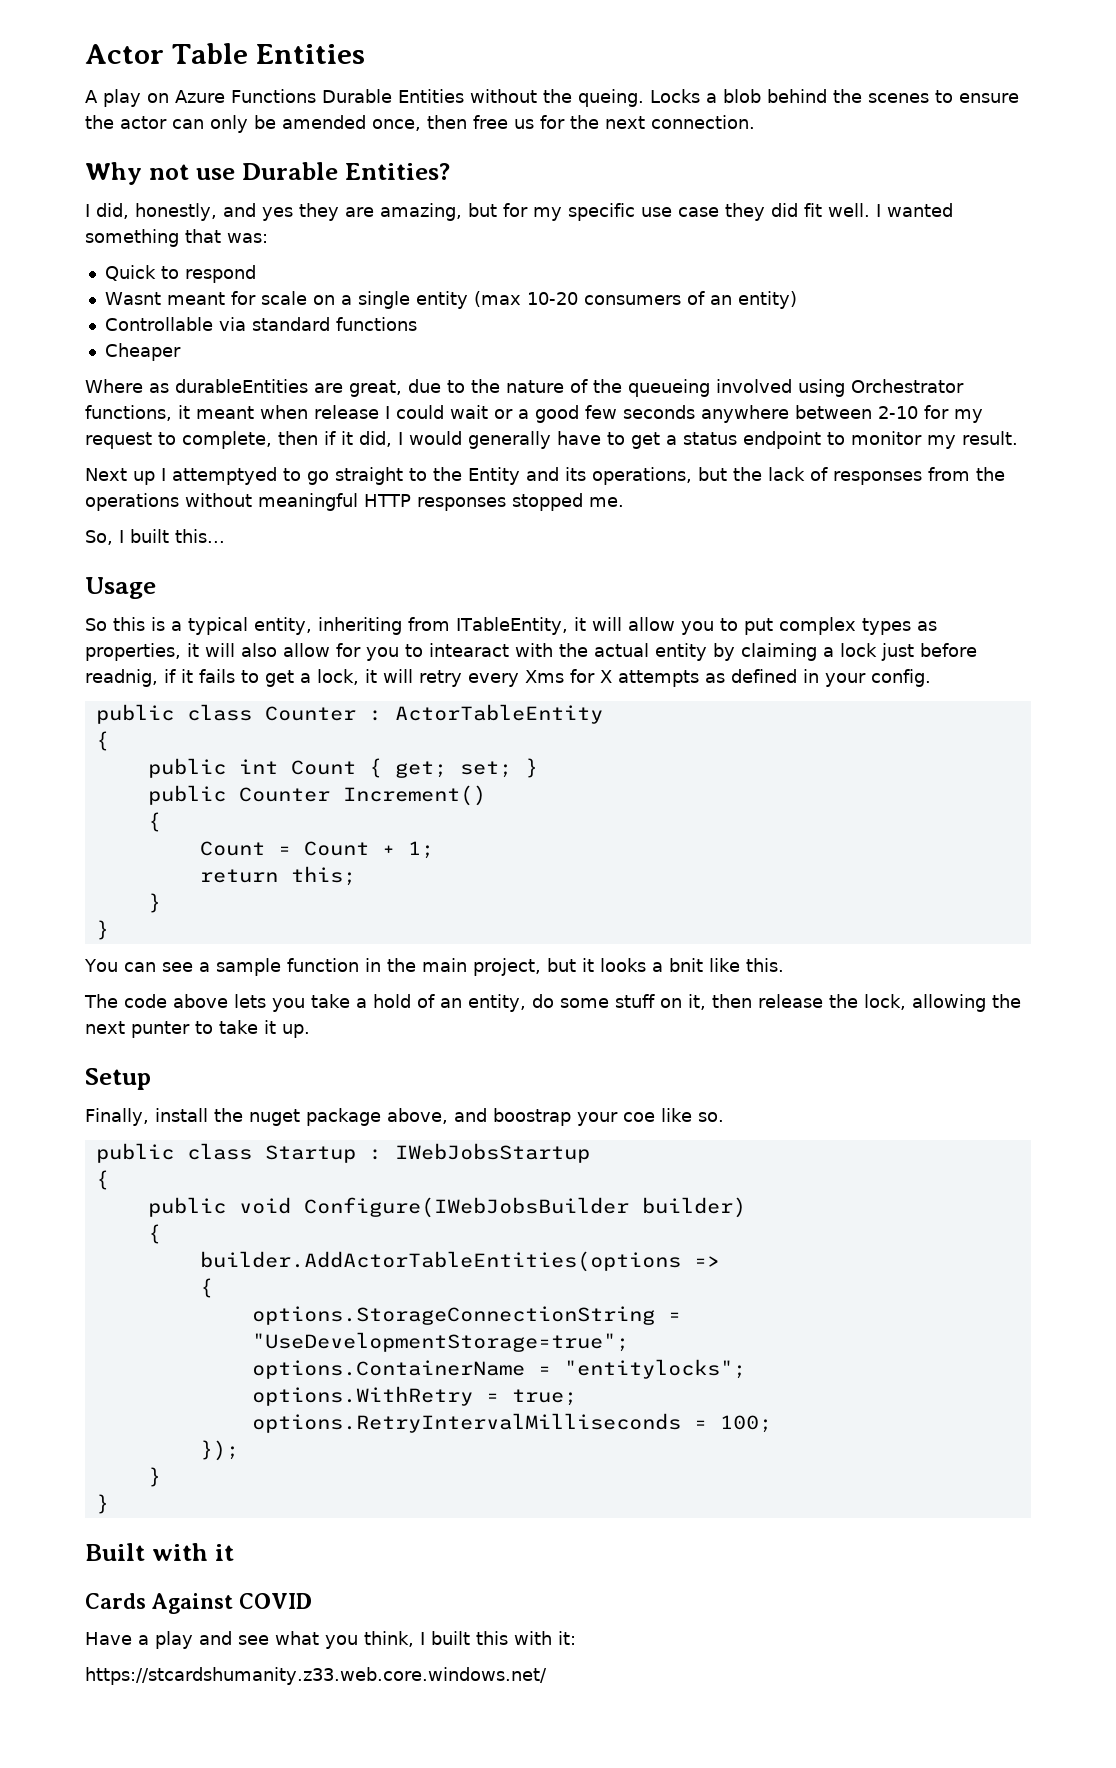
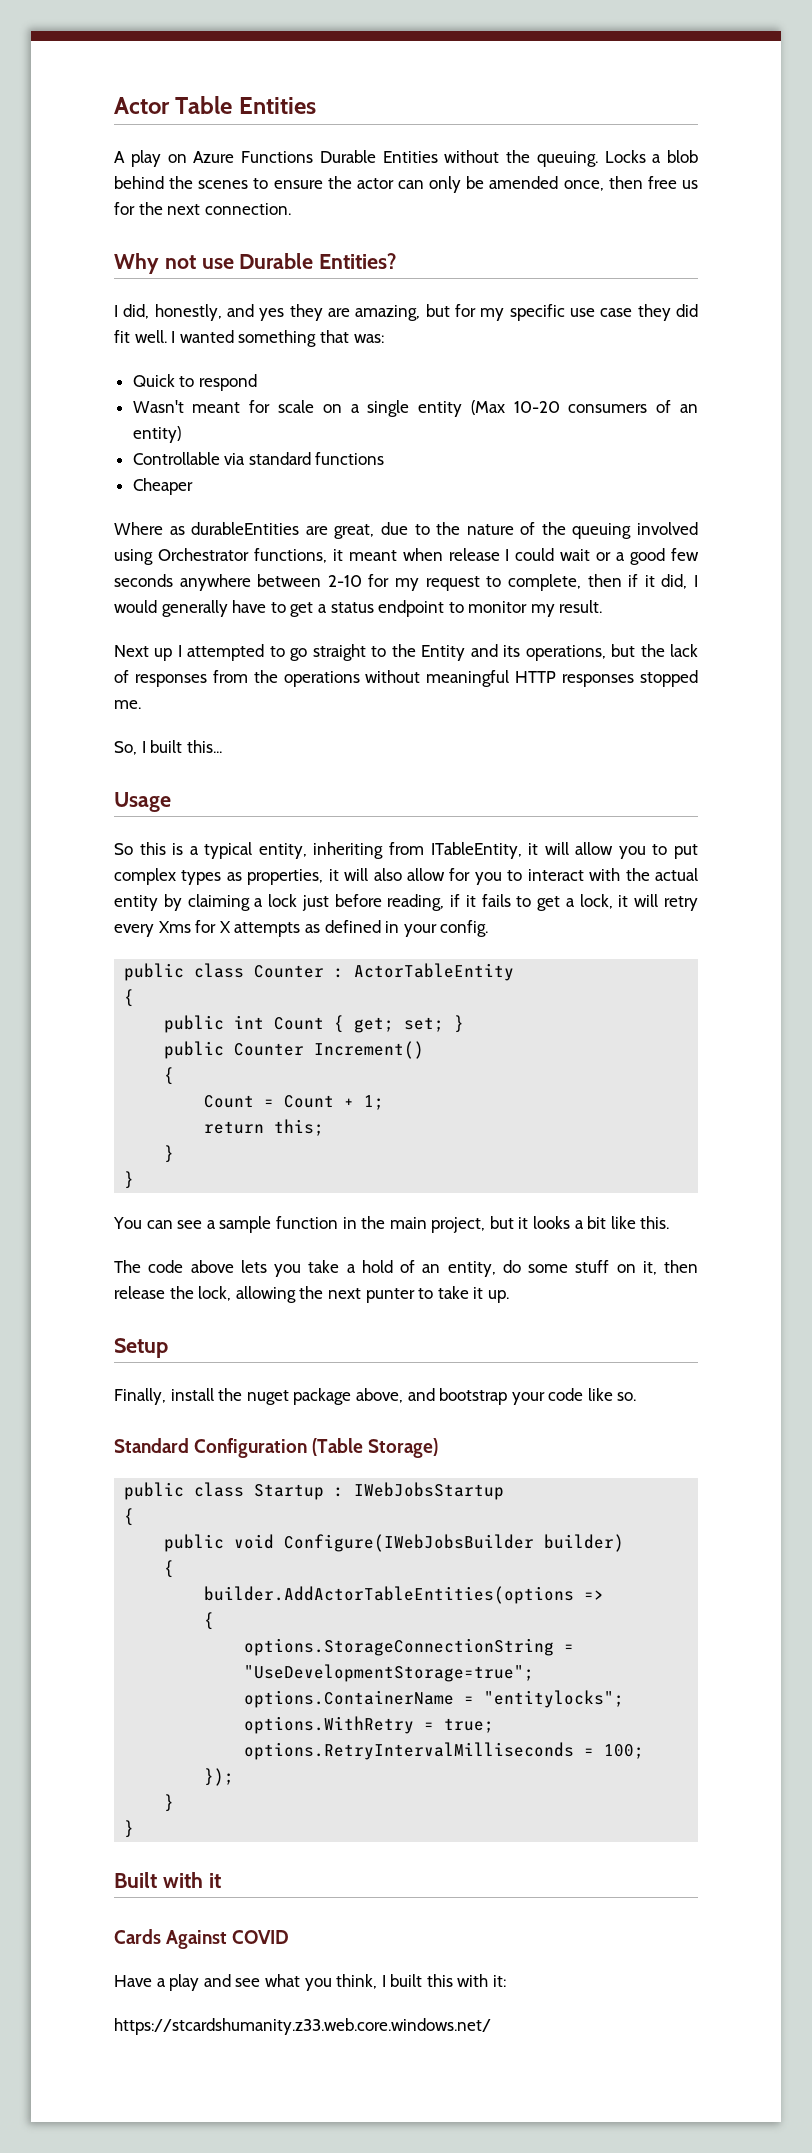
[577,89,644,107] queing. -> [536,151,598,167] queuing.
[104,292,161,305] Wasnt -> [132,400,184,413] Wasn't
[473,291,521,307] (max -> [470,400,505,415] (Max
[628,379,710,397] queueing -> [572,523,632,539] queuing
[172,467,277,485] attemptyed -> [187,644,265,661] attempted
[429,643,509,657] intearact -> [527,869,584,881] interact
[85,669,158,687] readnig, -> [387,894,445,911] reading,
[668,958,703,972] bnit -> [587,1216,607,1229] bit
[492,1108,655,1126] boostrap your coe -> [439,1388,584,1405] bootstrap your code
(724, 1117) none -> [114,1438,439,1458] // Standard Configuration (Table Storage)

